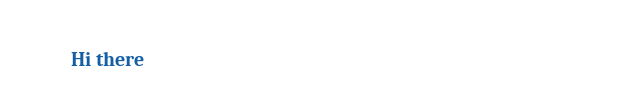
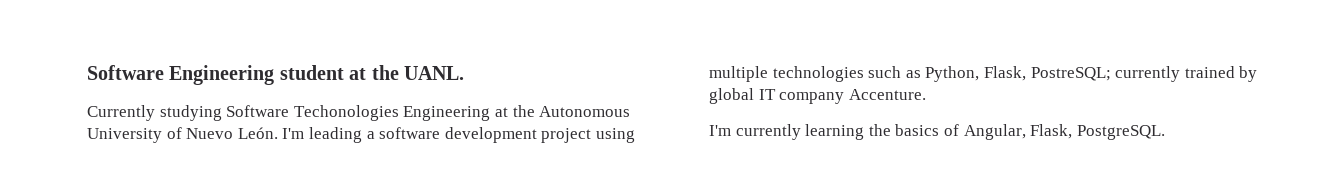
[71,51,145,66] Hi there -> [87,65,464,85] [87,105,631,121] [87,127,635,143] [709,66,1258,82] [709,88,926,104] [709,124,1165,140] Software Engineering student at the UANL. // Currently studying Software Techonologies Engineering at the Autonomous University of Nuevo León. I'm leading a software development project using multiple technologies such as Python, Flask, PostreSQL; currently trained by global IT company Accenture. // I'm currently learning the basics of Angular, Flask, PostgreSQL.

